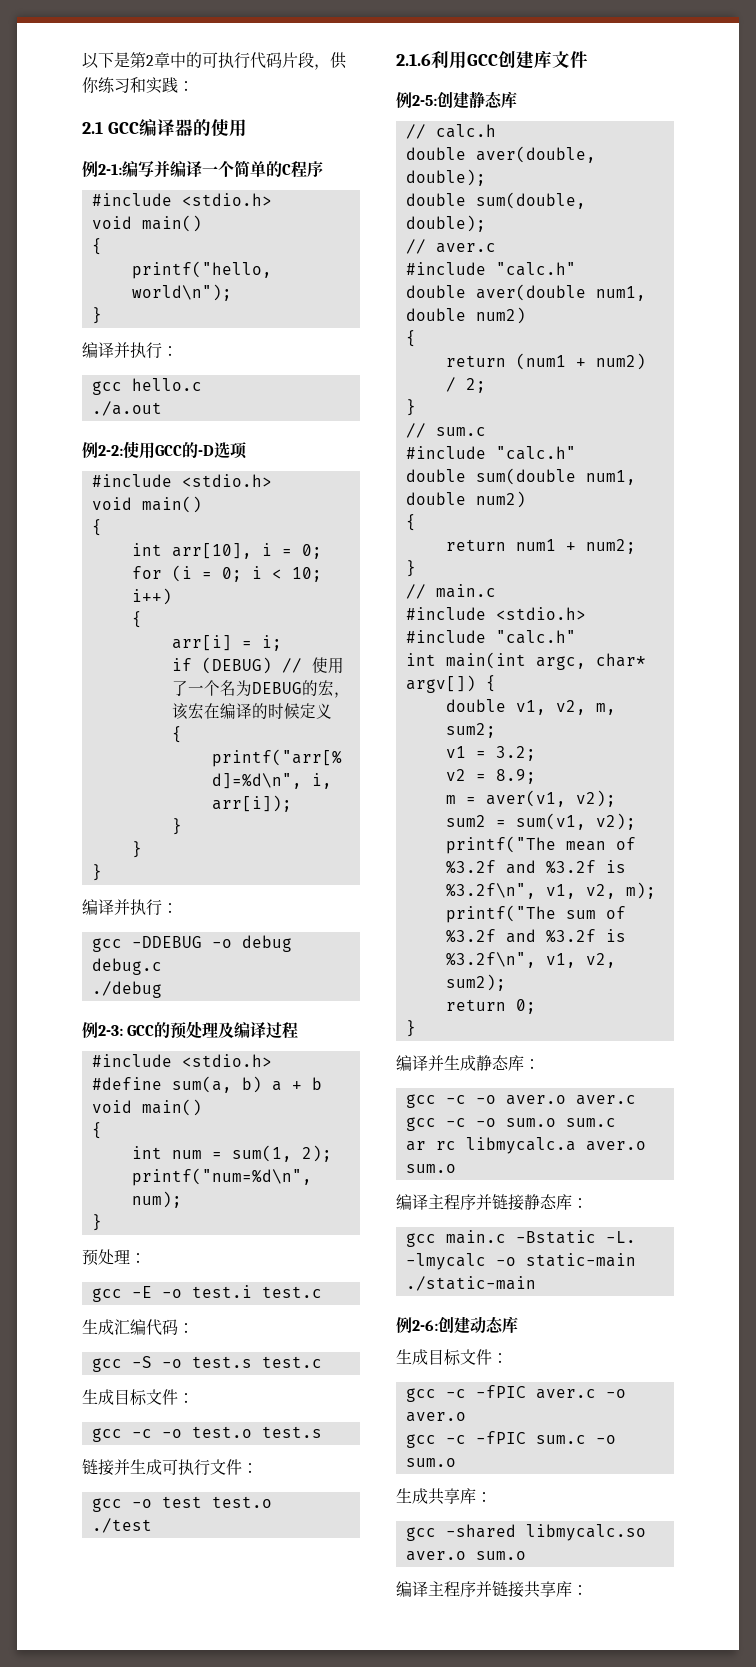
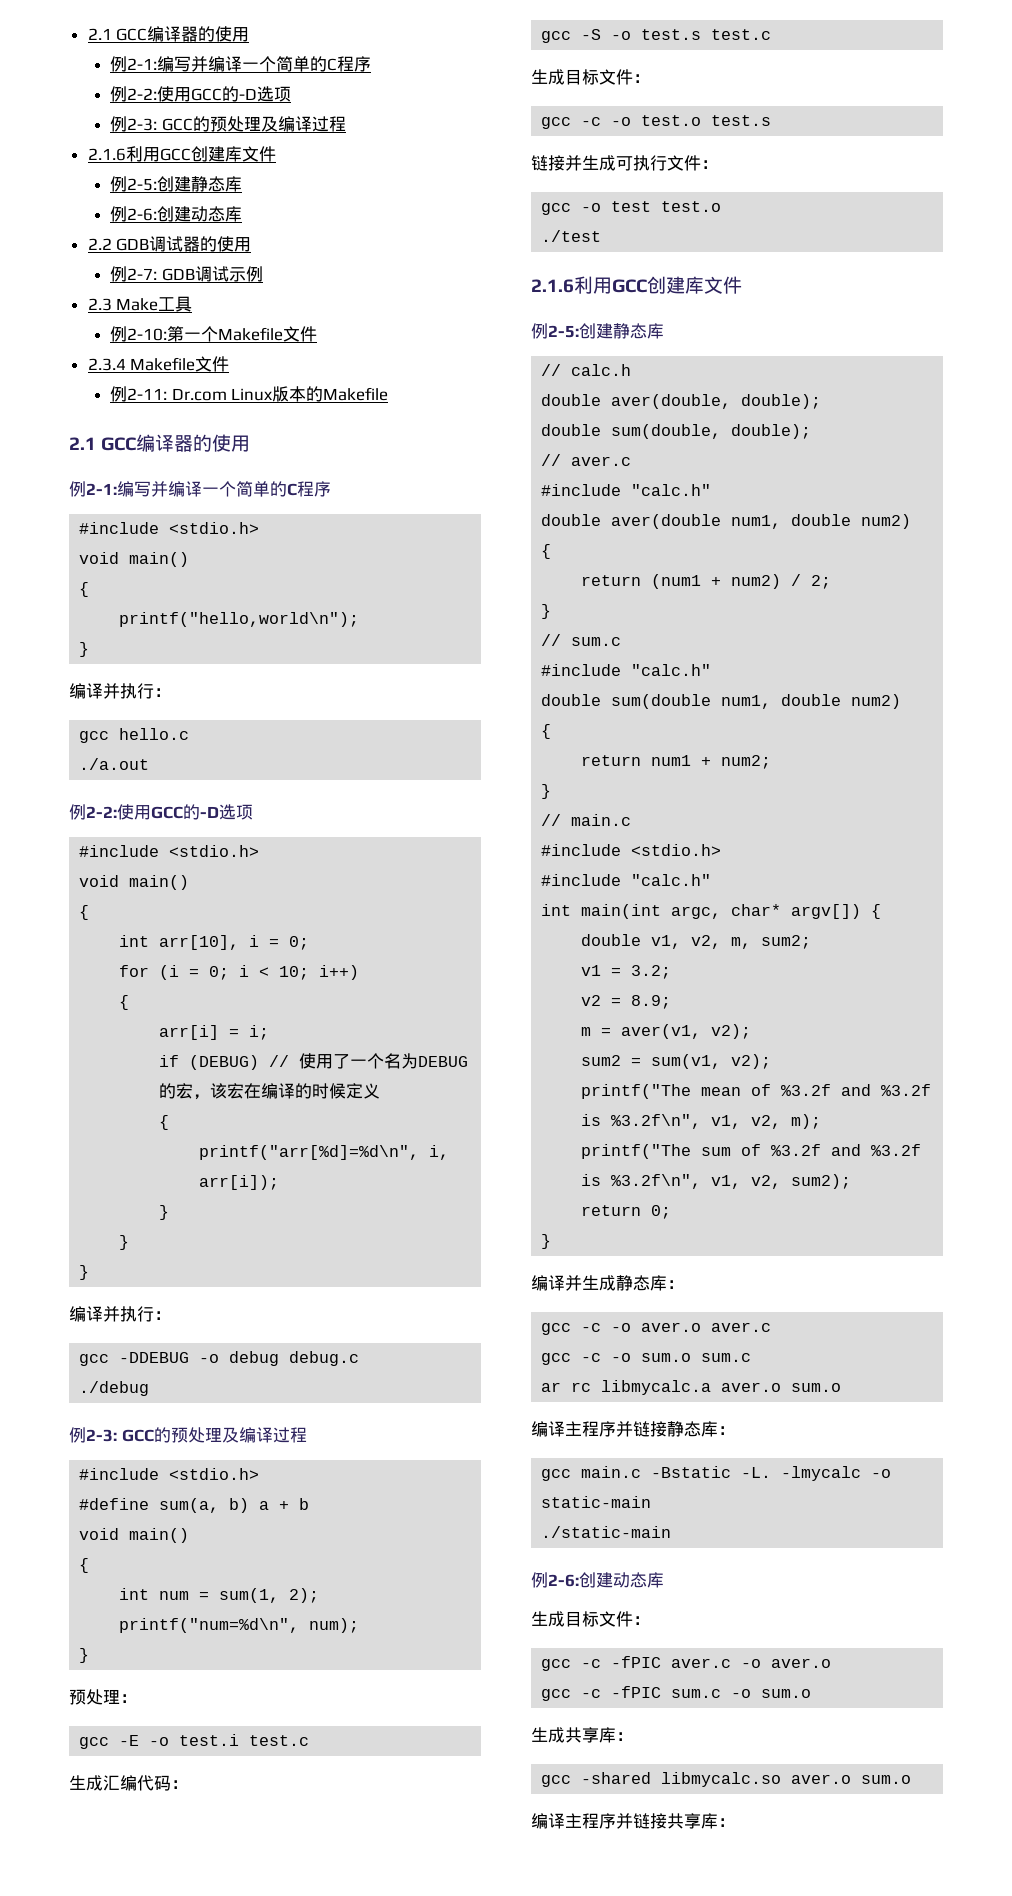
[82,52,347,70] [82,77,194,94] 以下是第2章中的可执行代码片段，供你练习和实践： -> [87,26,250,42] [110,56,372,72] [110,86,292,102] [110,116,346,132] [87,146,276,162] [110,176,243,192] [110,206,243,222] [87,236,252,252] [110,266,263,282] [87,296,193,312] [110,326,318,342] [87,356,230,372] [110,386,389,402] 2.1 GCC编译器的使用 // 例2-1:编写并编译一个简单的C程序 // 例2-2:使用GCC的-D选项 // 例2-3: GCC的预处理及编译过程 // 2.1.6利用GCC创建库文件 // 例2-5:创建静态库 // 例2-6:创建动态库 // 2.2 GDB调试器的使用 // 例2-7: GDB调试示例 // 2.3 Make工具 // 例2-10:第一个Makefile文件 // 2.3.4 Makefile文件 // 例2-11: Dr.com Linux版本的Makefile

